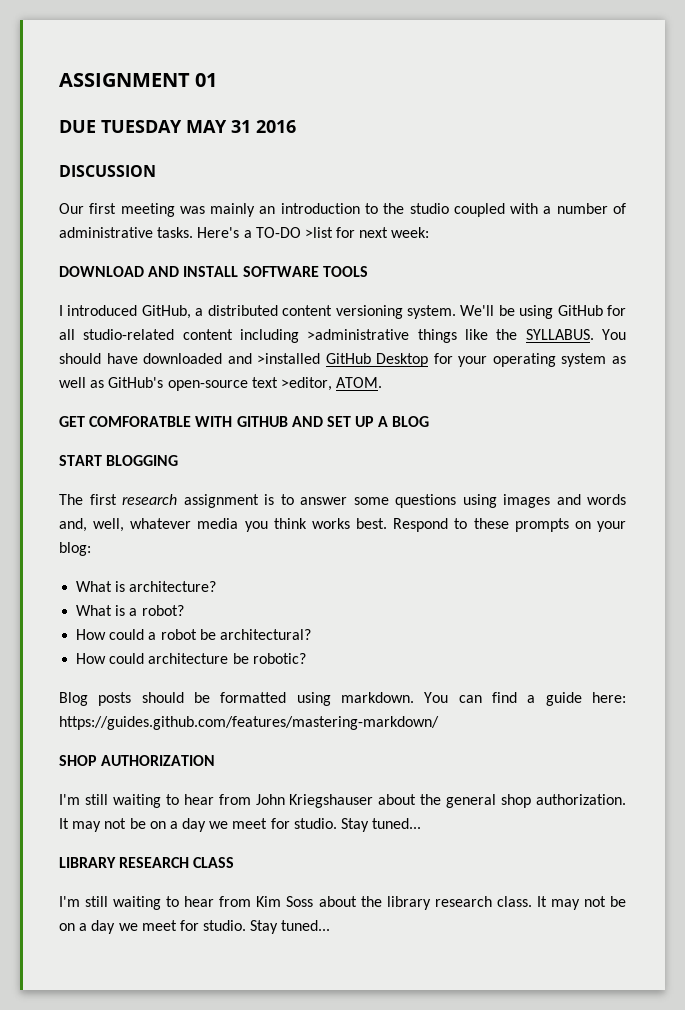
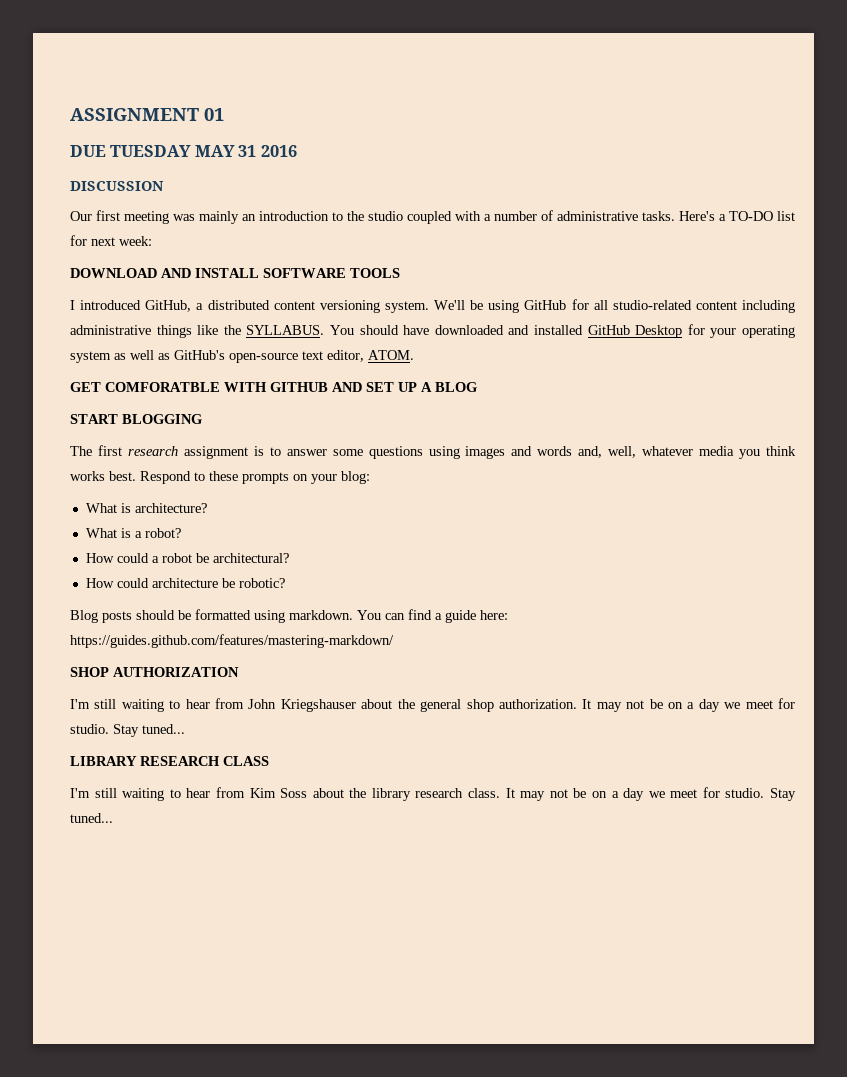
[304,227,333,238] >list -> [777,211,795,221] list
[307,329,410,340] >administrative -> [70,325,151,335] administrative
[257,353,321,364] >installed -> [534,325,584,335] installed
[280,377,332,391] >editor, -> [327,350,364,362] editor,

